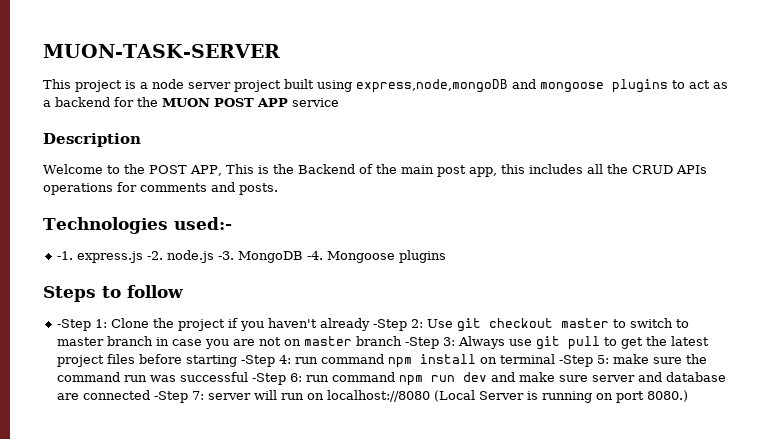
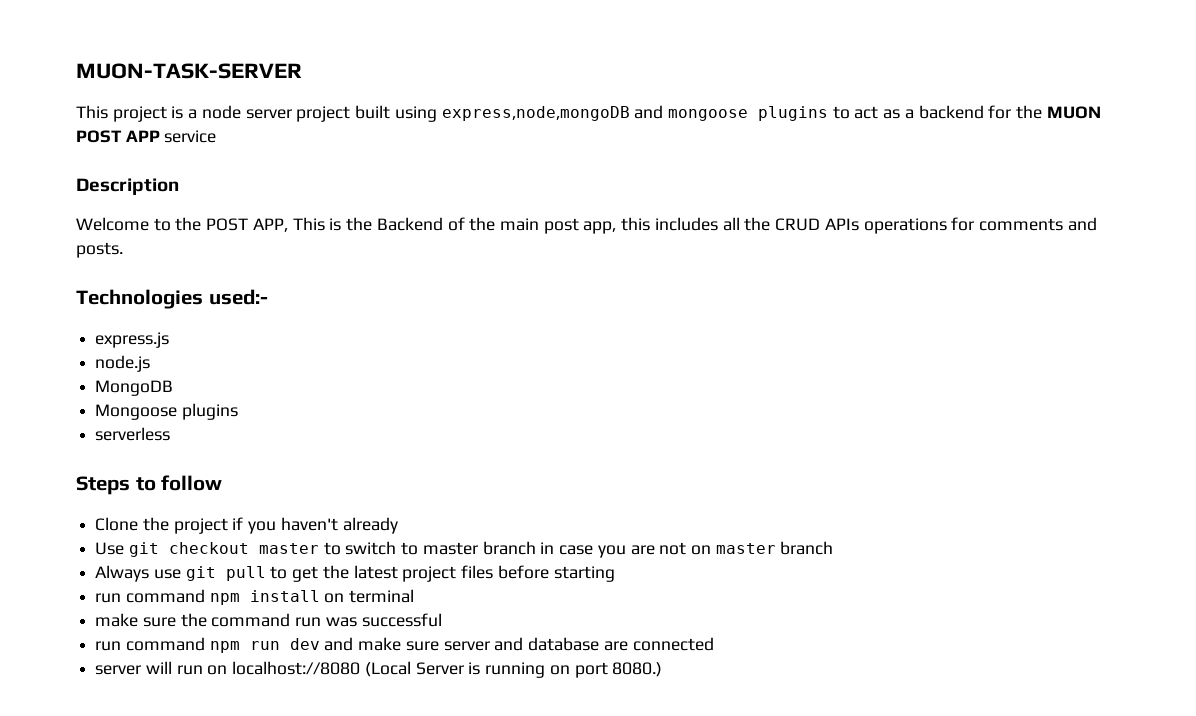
[57,251,74,260] -1. -> (268, 297) none
[147,251,164,260] -2. -> (170, 340) //
[218,251,235,260] -3. -> (151, 363) //
[307,251,324,260] -4. -> (174, 388) //
(447, 256) none -> [95,427,171,441] // serverless
[57,319,108,331] -Step 1: -> (223, 483) none
[373,319,424,331] -Step 2: -> (398, 525) //
[405,337,456,349] -Step 3: -> (834, 548) //
[241,355,292,367] -Step 4: -> (615, 574) //
[559,355,610,367] -Step 5: -> (415, 596) //
[252,373,303,385] -Step 6: -> (442, 620) //
[154,391,205,403] -Step 7: -> (714, 644) //

